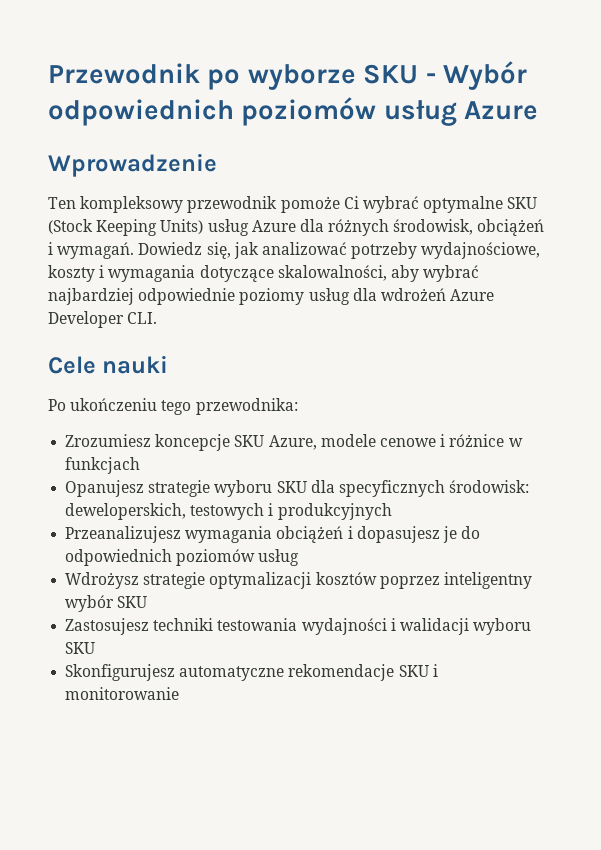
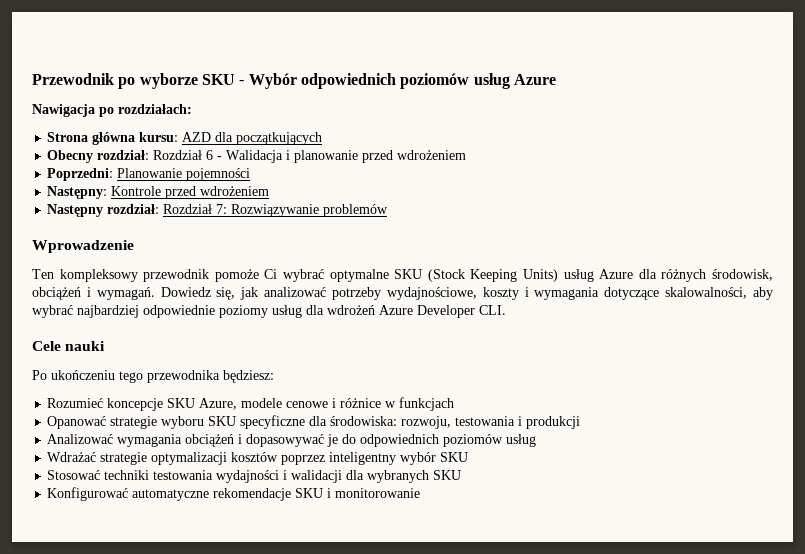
(539, 110) none -> [32,104,192,117] [47,132,323,145] [47,150,467,163] [47,168,251,181] [47,186,270,199] [47,204,389,217] // Nawigacja po rozdziałach: // Strona główna kursu: AZD dla początkujących // Obecny rozdział: Rozdział 6 - Walidacja i planowanie przed wdrożeniem // Poprzedni: Planowanie pojemności // Następny: Kontrole przed wdrożeniem // Następny rozdział: Rozdział 7: Rozwiązywanie problemów
[195,398,298,415] [65,434,152,447] przewodnika: // Zrozumiesz -> [147,370,274,383] [47,398,104,408] przewodnika będziesz: // Rozumieć
[65,480,145,497] Opanujesz -> [47,416,107,429] Opanować
[310,480,530,497] [65,503,392,520] [65,526,182,543] dla specyficznych środowisk: deweloperskich, testowych i produkcyjnych // Przeanalizujesz -> [240,415,581,429] [47,434,114,444] specyficzne dla środowiska: rozwoju, testowania i produkcji // Analizować
[356,526,440,543] dopasujesz -> [246,434,325,447] dopasowywać
[65,572,140,589] Wdrożysz -> [47,452,97,462] Wdrażać
[65,618,150,635] Zastosujesz -> [47,470,101,480] Stosować
[473,618,532,635] [65,642,96,654] [65,664,176,681] wyboru SKU // Skonfigurujesz -> [346,470,462,483] [47,487,129,501] dla wybranych SKU // Konfigurować

